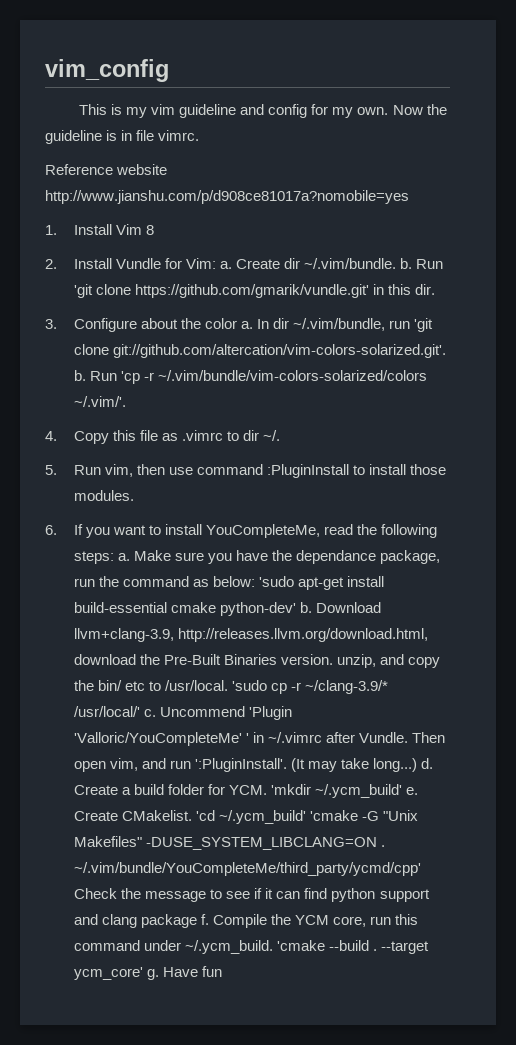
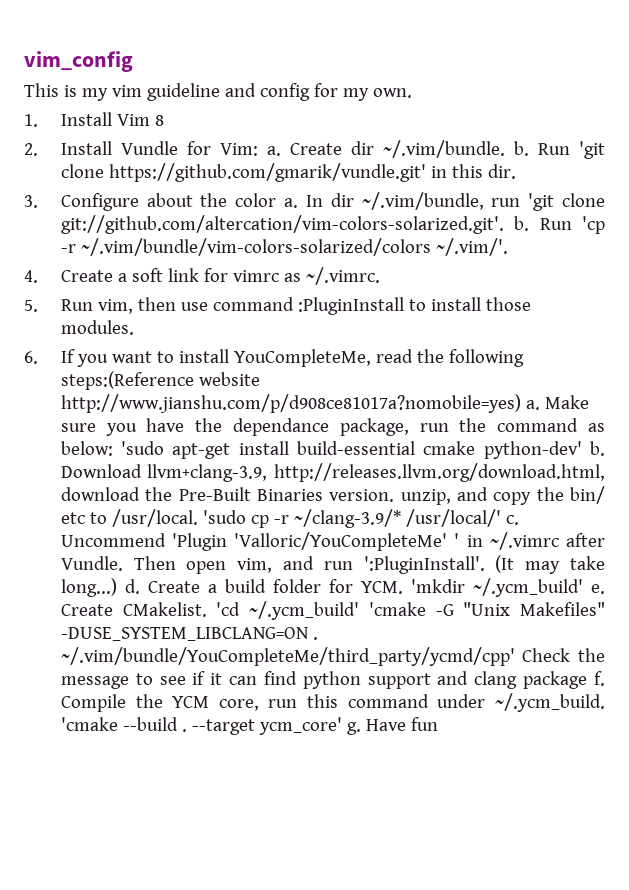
[392,104,447,115] [45,130,200,144] [45,164,168,175] [45,190,409,204] Now the guideline is in file vimrc. // Reference website http://www.jianshu.com/p/d908ce81017a?nomobile=yes -> (412, 93) none
[74,430,281,444] Copy this file as .vimrc to dir ~/. -> [60,267,380,285] Create a soft link for vimrc as ~/.vimrc.
[74,551,115,564] steps: -> [60,371,260,390] [60,394,521,413] steps:(Reference website http://www.jianshu.com/p/d908ce81017a?nomobile=yes)

